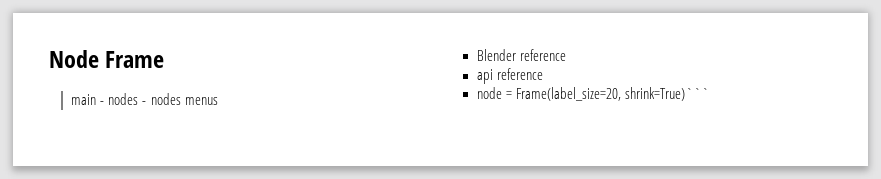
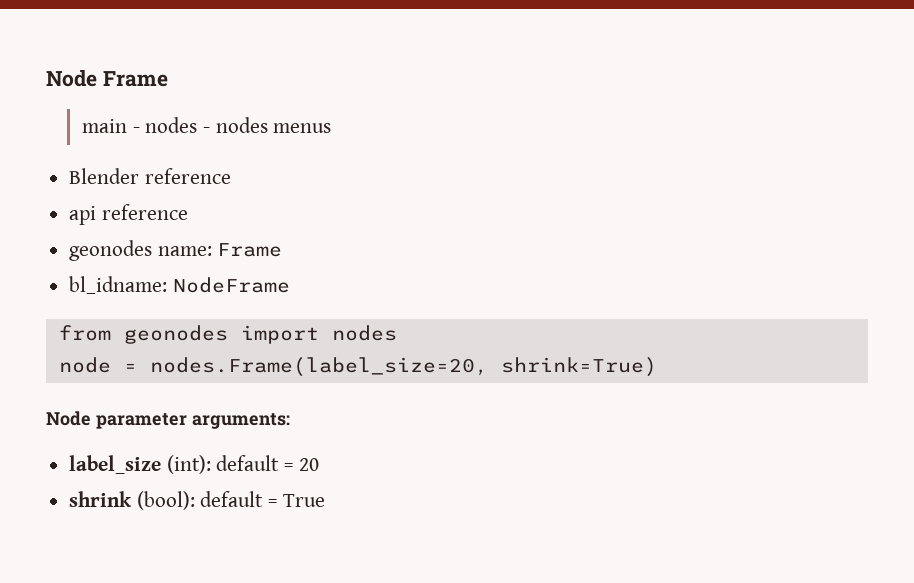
[476,87,709,101] node = Frame(label_size=20, shrink=True)``` -> [69,240,283,261] [69,276,290,294] [58,325,397,344] [58,357,657,377] [46,411,290,429] [69,455,319,474] [69,491,325,510] geonodes name: Frame // bl_idname: NodeFrame // from geonodes import nodes // node = nodes.Frame(label_size=20, shrink=True) // Node parameter arguments: // label_size (int): default = 20 // shrink (bool): default = True

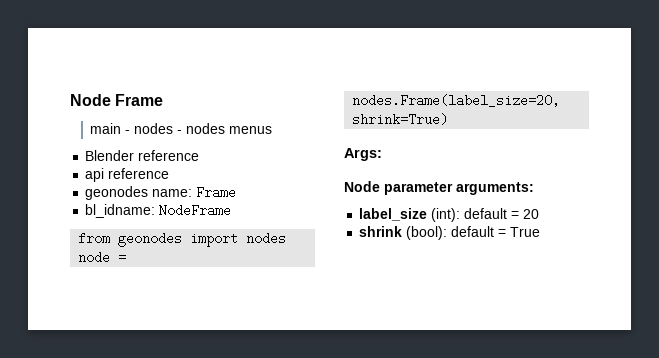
(657, 367) none -> [344,148,382,161] // Args:

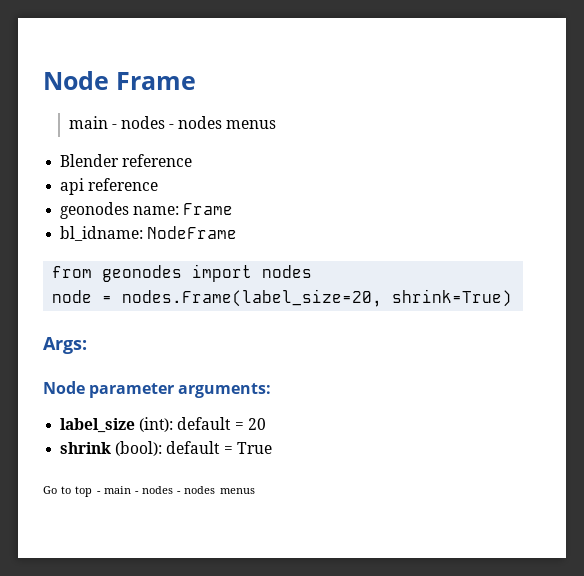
(541, 232) none -> [43,486,255,497] // Go to top - main - nodes - nodes menus

